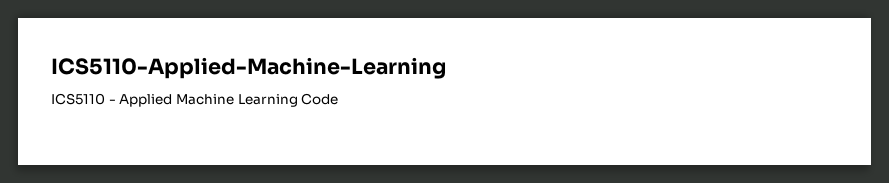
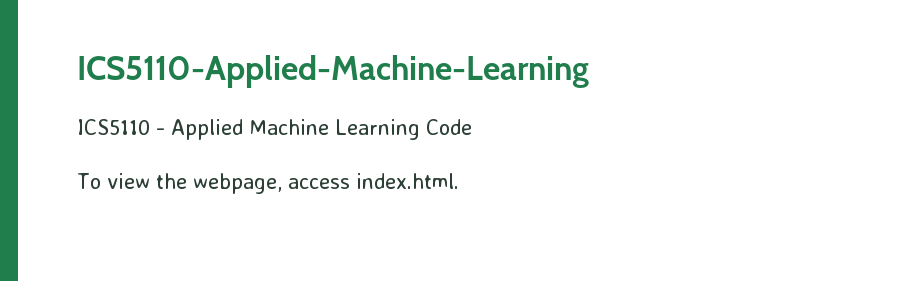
(339, 99) none -> [77,173,459,194] // To view the webpage, access index.html.

